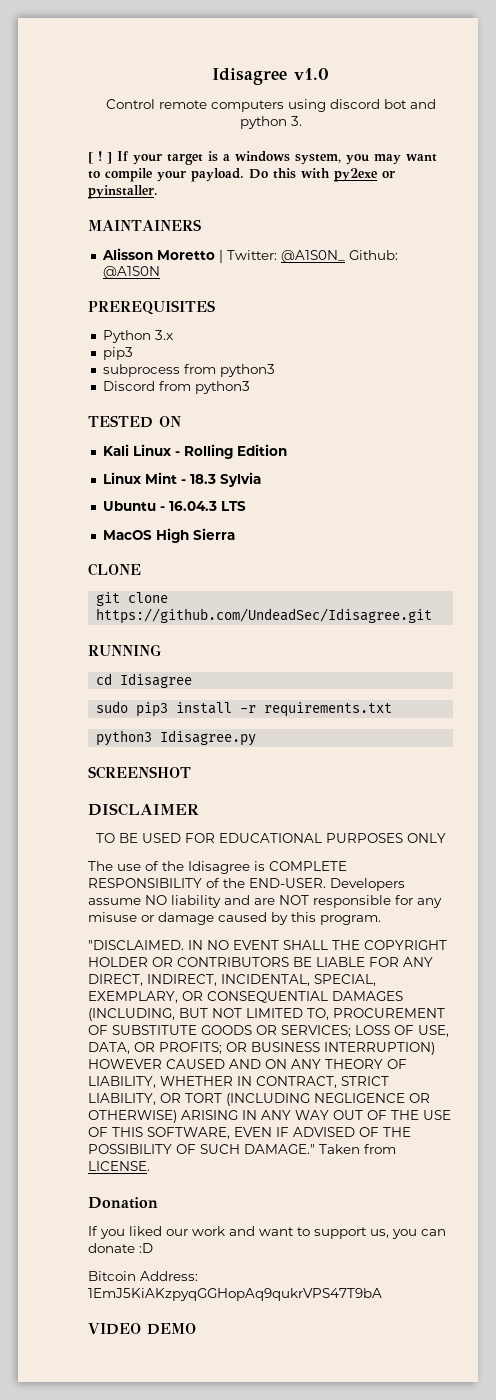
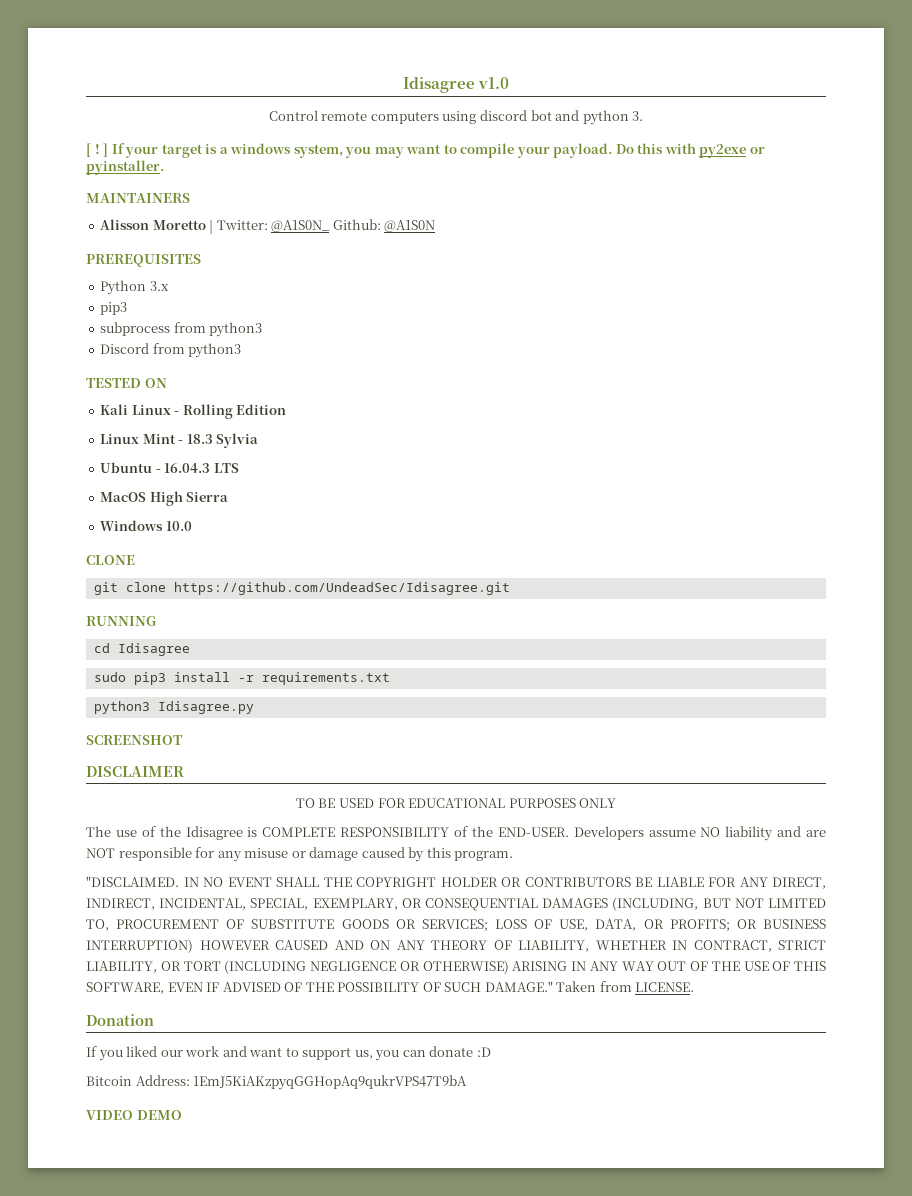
(235, 534) none -> [100,520,192,531] // Windows 10.0

